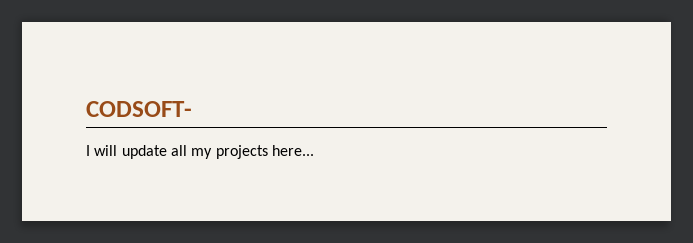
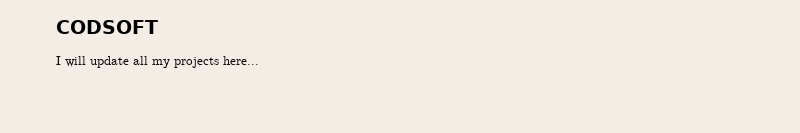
[86,101,192,117] CODSOFT- -> [56,20,158,34] CODSOFT

